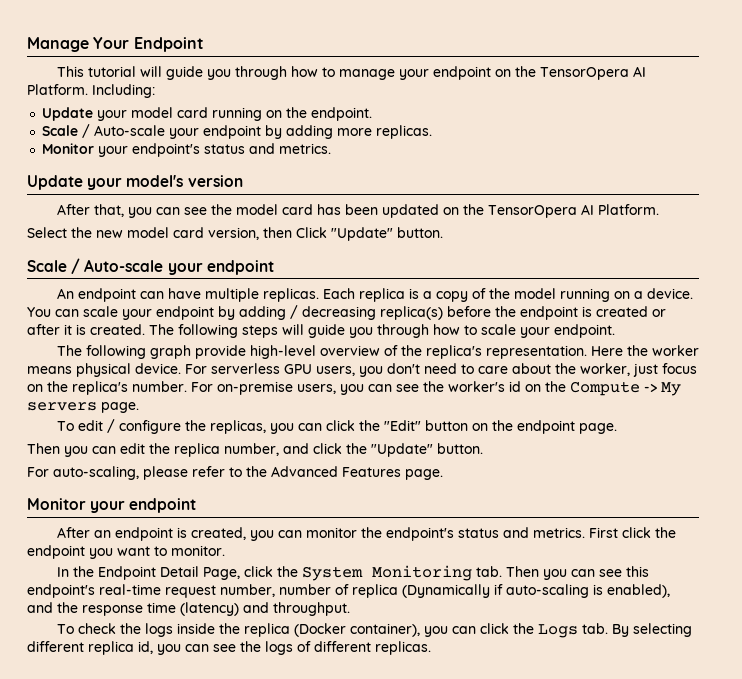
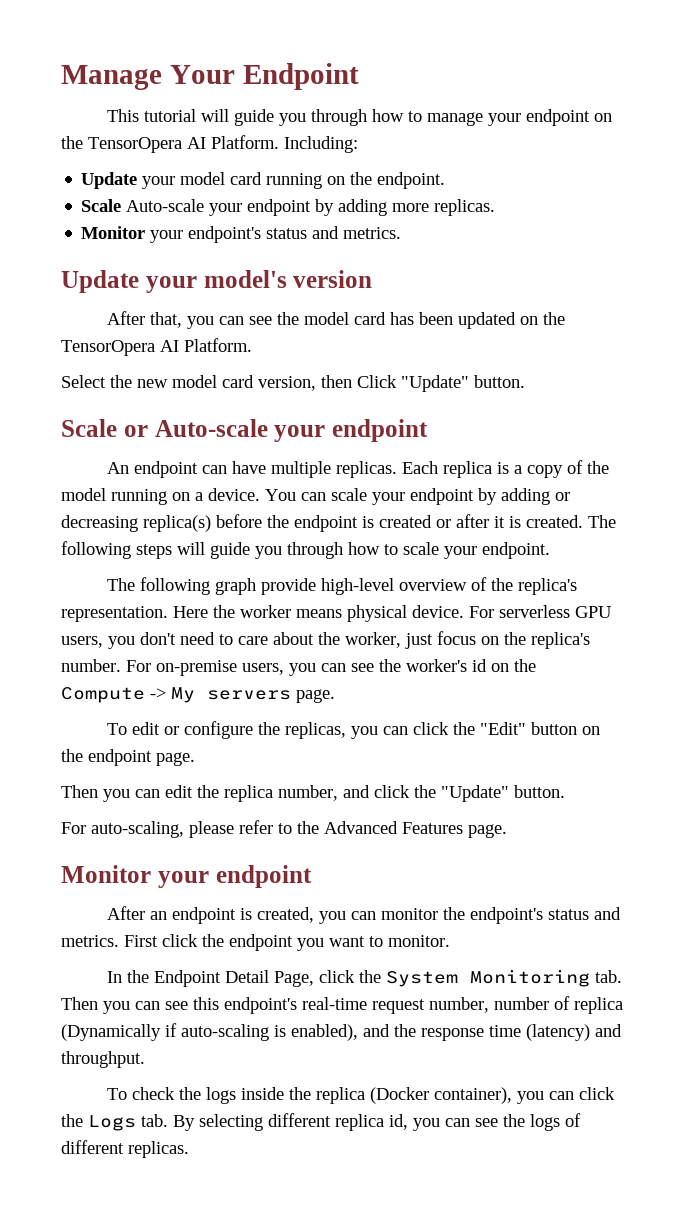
[82,124,91,138] / -> (122, 205) none
[71,258,81,274] / -> [123,425,148,437] or
[290,305,298,319] / -> [555,492,570,501] or
[106,419,115,433] / -> [164,726,180,735] or

